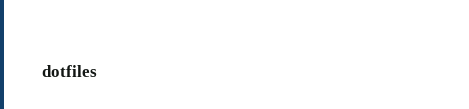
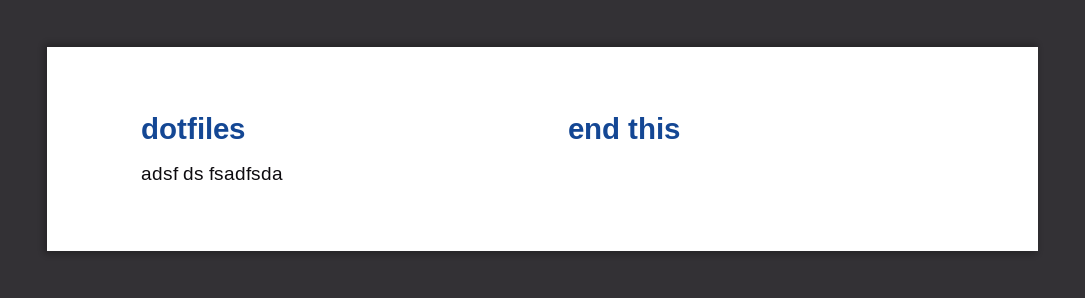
(97, 71) none -> [141,167,284,180] [568,117,680,139] // adsf ds fsadfsda // end this

